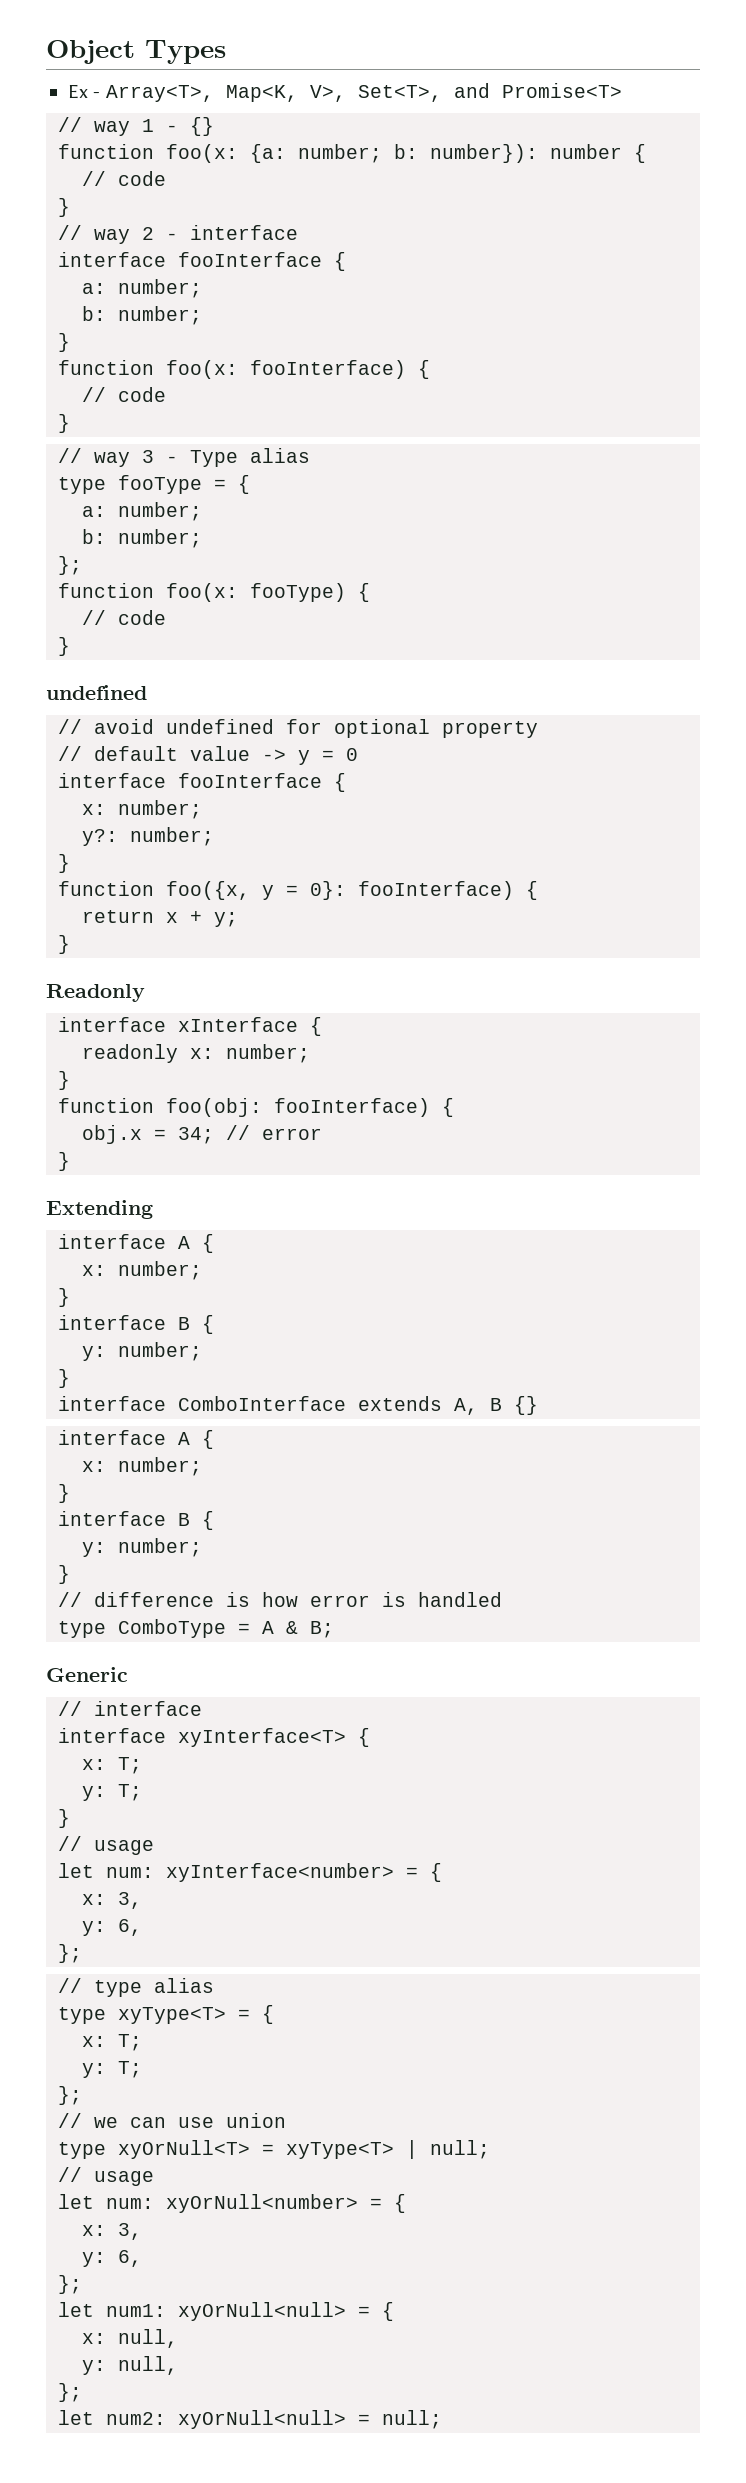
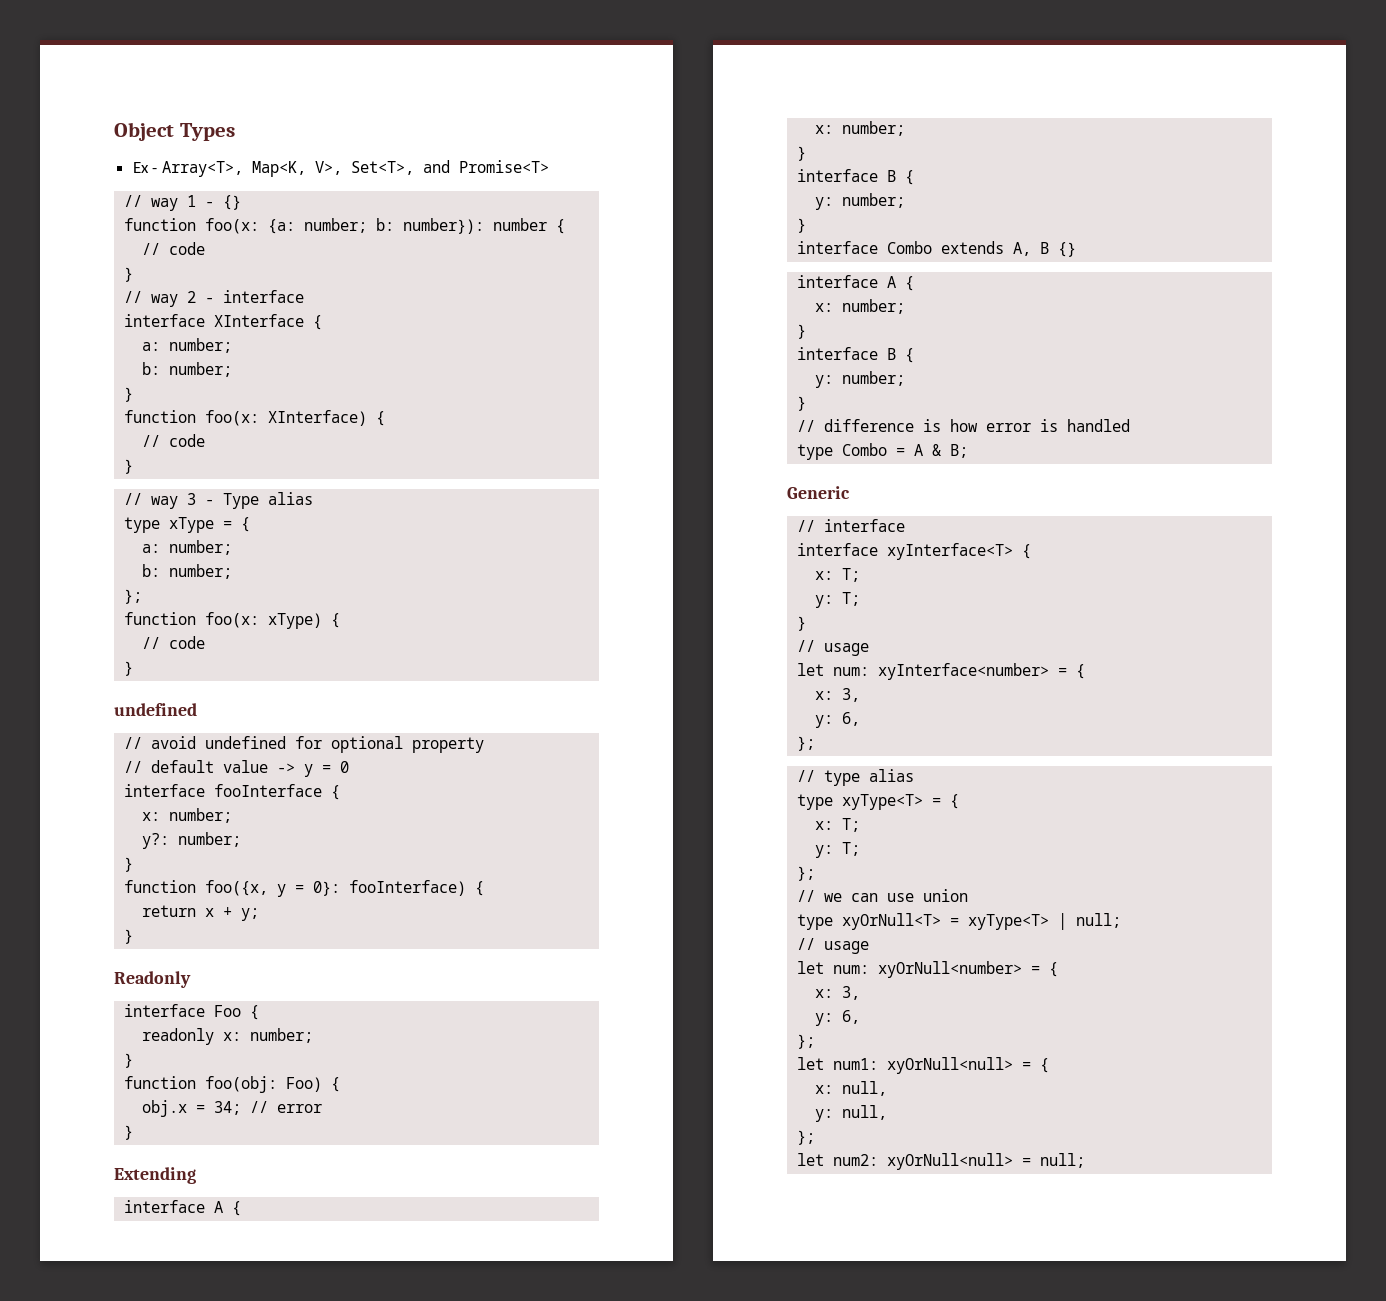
[178,252,322,267] fooInterface -> [214,314,305,327] XInterface
[250,360,406,379] fooInterface) -> [268,410,368,426] XInterface)
[118,475,202,494] fooType -> [169,517,215,533] xType
[250,583,346,602] fooType) -> [268,613,323,629] xType)
[178,1017,298,1032] xInterface -> [214,1005,242,1017] Foo
[274,1098,430,1117] fooInterface) -> [286,1077,323,1092] Foo)
[178,1396,346,1411] ComboInterface -> [887,241,933,254] Combo
[118,1619,226,1638] ComboType -> [842,443,888,456] Combo

